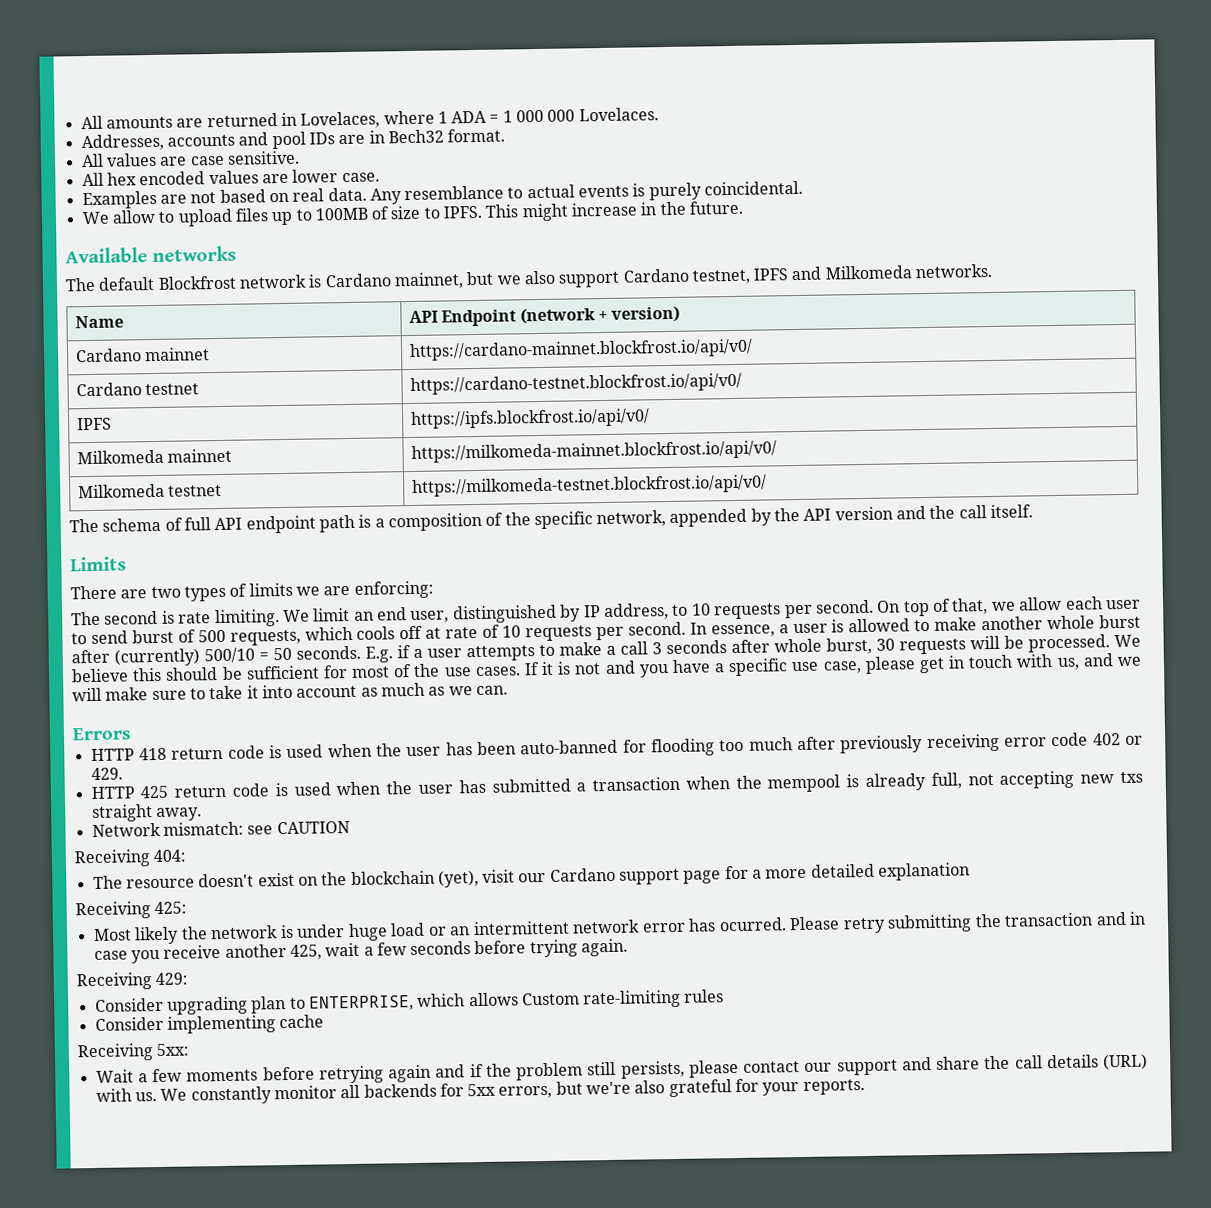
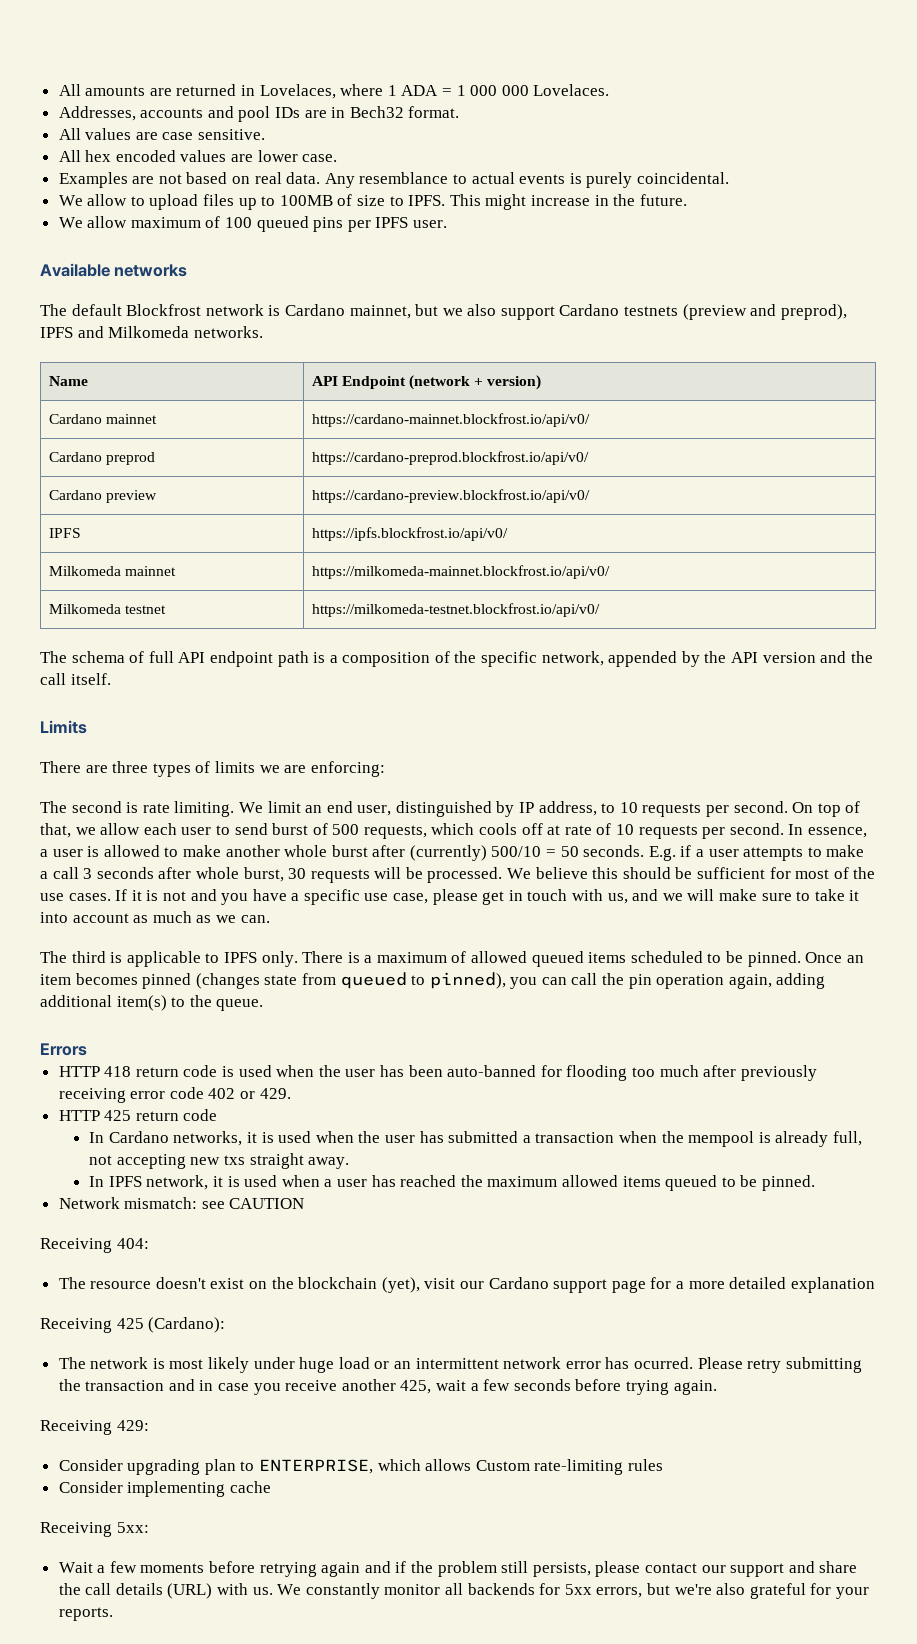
(744, 207) none -> [58,216,448,232] // We allow maximum of 100 queued pins per IPFS user.
[691,269,751,285] testnet, -> [624,304,847,320] testnets (preview and preprod),
[145,383,200,396] [410,372,743,396] testnet | https://cardano-testnet.blockfrost.io/api/v0/ -> [105,452,155,465] [311,451,589,465] [48,490,157,503] [311,489,590,503] preprod | https://cardano-preprod.blockfrost.io/api/v0/ // Cardano preview | https://cardano-preview.blockfrost.io/api/v0/
[150,586,181,599] two -> [112,761,149,773] three
(508, 690) none -> [40,951,864,967] [40,972,826,989] [40,995,264,1011] // The third is applicable to IPFS only. There is a maximum of allowed queued items scheduled to be pinned. Once an item becomes pinned (changes state from queued to pinned), you can call the pin operation again, adding additional item(s) to the queue.
(269, 790) none -> [89,1131,258,1146] // In Cardano networks, it
(202, 814) none -> [89,1175,815,1191] // In IPFS network, it is used when a user has reached the maximum allowed items queued to be pinned.
[154,901,188,915] [92,924,294,945] 425: // Most likely the network is -> [116,1317,226,1333] [58,1357,250,1373] 425 (Cardano): // The network is most likely

